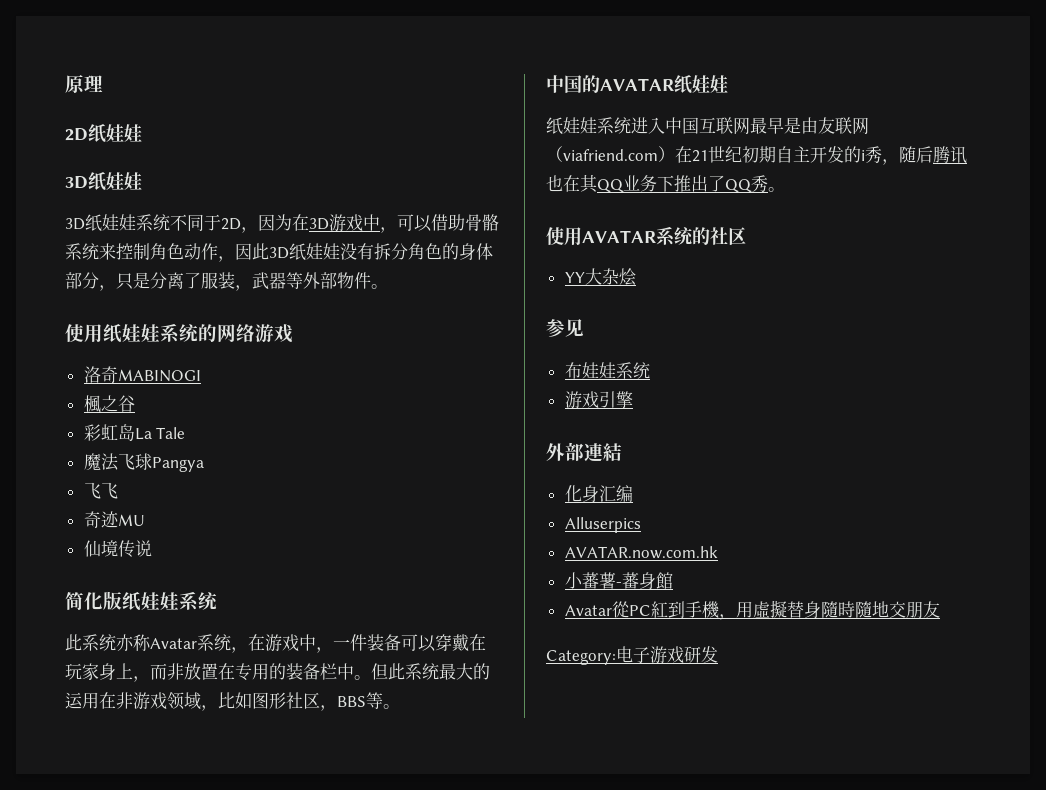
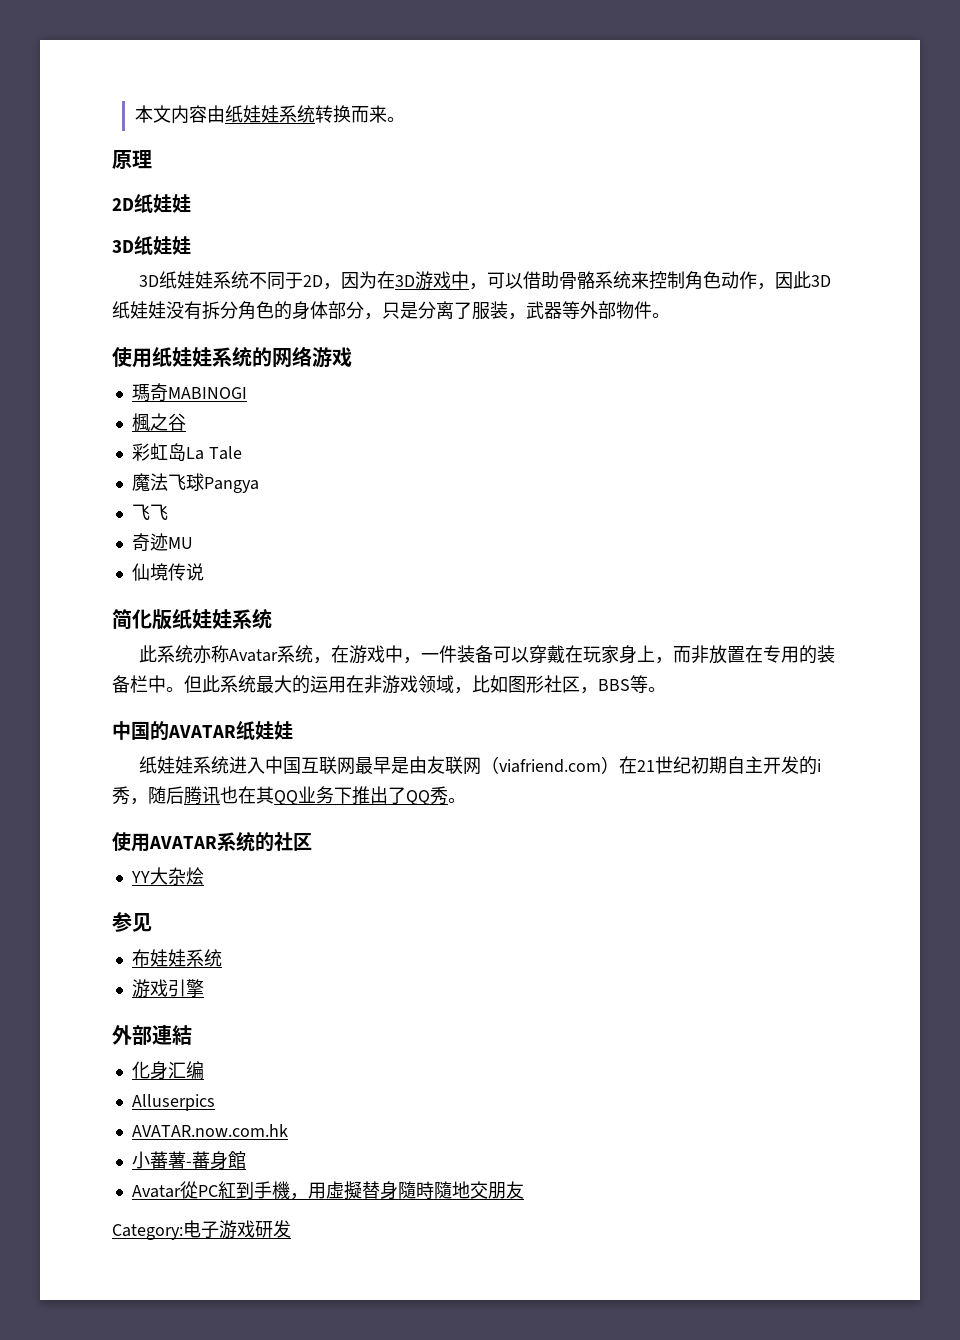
(65, 84) none -> [134,105,405,124] 本文内容由纸娃娃系统转换而来。 //
[83,366,101,383] 洛 -> [131,384,150,402] 瑪

